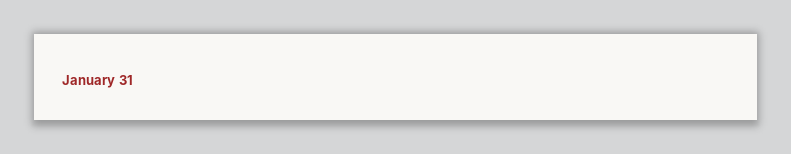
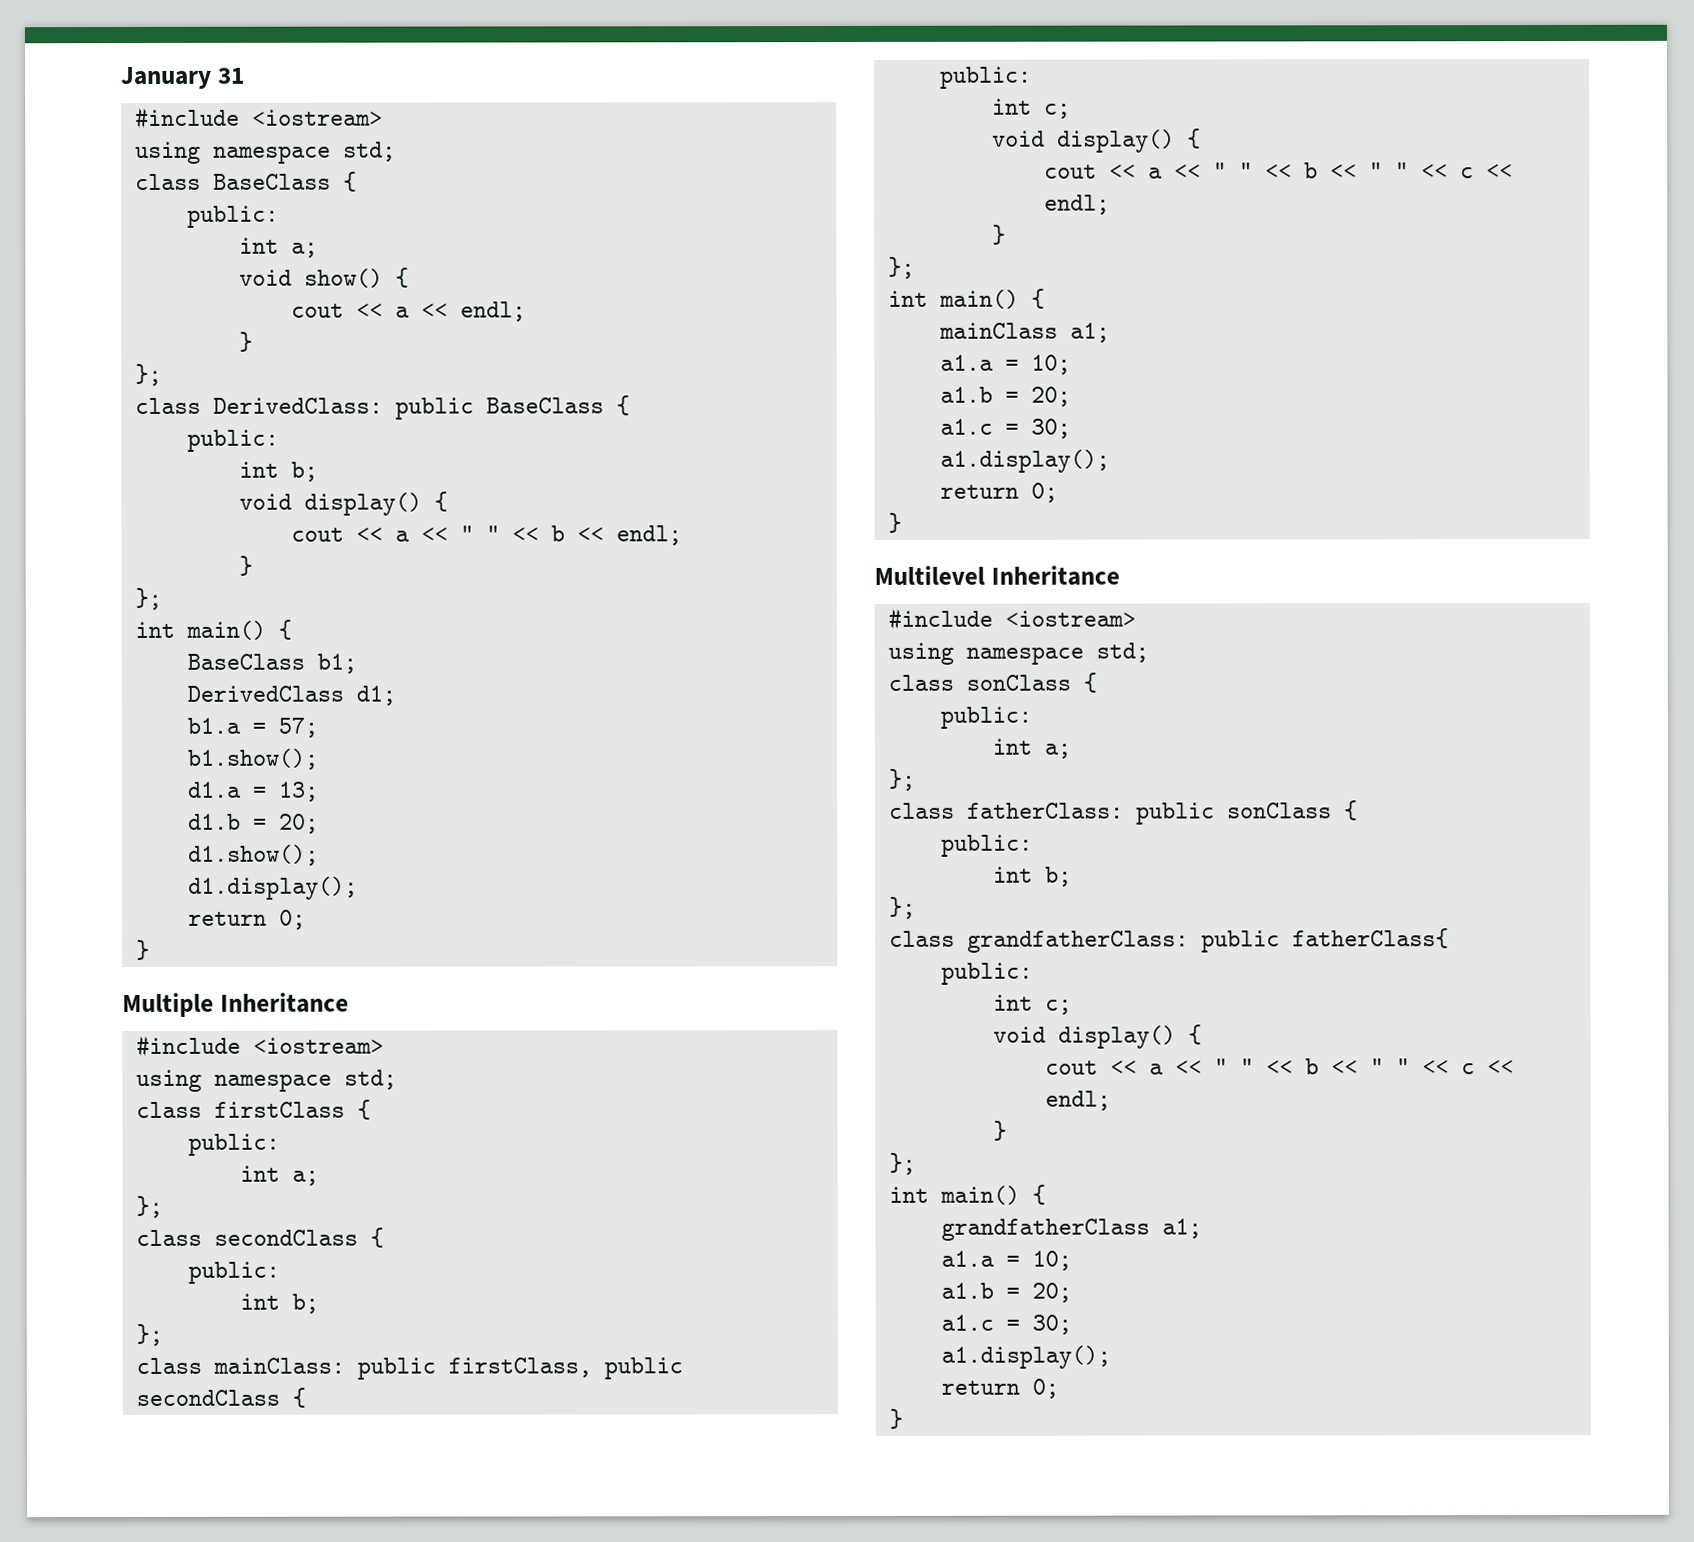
(133, 80) none -> [134,106,383,129] [134,141,396,164] [134,171,357,192] [186,205,279,228] [238,237,318,258] [238,267,409,288] [290,301,526,322] [238,331,253,352] [134,363,162,386] [134,395,630,420] [186,429,279,452] [238,461,318,482] [238,491,448,516] [290,525,682,546] [238,555,253,576] [134,587,162,610] [134,619,292,640] [186,653,357,674] [186,685,396,706] [186,717,318,738] [186,748,318,770] [187,781,319,802] [187,813,319,834] [187,844,319,866] [187,876,358,900] [187,909,306,930] [135,939,150,960] [122,992,349,1018] [135,1034,384,1057] [135,1069,397,1092] [135,1099,371,1120] [187,1133,280,1156] [239,1165,319,1186] [135,1195,163,1218] [135,1227,384,1248] [187,1261,280,1284] [239,1293,319,1314] [135,1323,163,1346] [135,1357,683,1380] [135,1387,306,1408] [939,66,1032,89] [991,98,1071,119] [991,128,1201,153] [1043,162,1513,179] [1043,194,1110,215] [991,224,1006,245] [887,256,915,279] [887,288,1045,309] [938,322,1110,343] [939,354,1071,375] [939,386,1071,407] [939,418,1071,439] [939,449,1110,473] [939,482,1058,503] [887,512,902,533] [874,565,1120,586] [887,607,1136,630] [887,642,1149,665] [887,672,1097,693] [939,706,1032,729] [991,738,1071,759] [887,768,916,791] [888,800,1358,825] [940,834,1033,857] [992,866,1072,887] [888,896,916,919] [888,928,1449,953] [940,962,1033,985] [992,994,1072,1015] [992,1024,1202,1049] [1044,1058,1514,1075] [1044,1090,1111,1111] [992,1120,1007,1141] [888,1152,916,1175] [888,1184,1046,1205] [940,1218,1202,1241] [940,1250,1072,1271] [940,1282,1072,1303] [940,1314,1072,1335] [940,1345,1111,1369] [940,1378,1059,1399] [888,1408,903,1429] // #include <iostream> // using namespace std; // class BaseClass { // public: // int a; // void show() { // cout << a << endl; // } // }; // class DerivedClass: public BaseClass { // public: // int b; // void display() { // cout << a << " " << b << endl; // } // }; // int main() { // BaseClass b1; // DerivedClass d1; // b1.a = 57; // b1.show(); // d1.a = 13; // d1.b = 20; // d1.show(); // d1.display(); // return 0; // } // Multiple Inheritance // #include <iostream> // using namespace std; // class firstClass { // public: // int a; // }; // class secondClass { // public: // int b; // }; // class mainClass: public firstClass, public secondClass { // public: // int c; // void display() { // cout << a << " " << b << " " << c << endl; // } // }; // int main() { // mainClass a1; // a1.a = 10; // a1.b = 20; // a1.c = 30; // a1.display(); // return 0; // } // Multilevel Inheritance // #include <iostream> // using namespace std; // class sonClass { // public: // int a; // }; // class fatherClass: public sonClass { // public: // int b; // }; // class grandfatherClass: public fatherClass{ // public: // int c; // void display() { // cout << a << " " << b << " " << c << endl; // } // }; // int main() { // grandfatherClass a1; // a1.a = 10; // a1.b = 20; // a1.c = 30; // a1.display(); // return 0; // }

